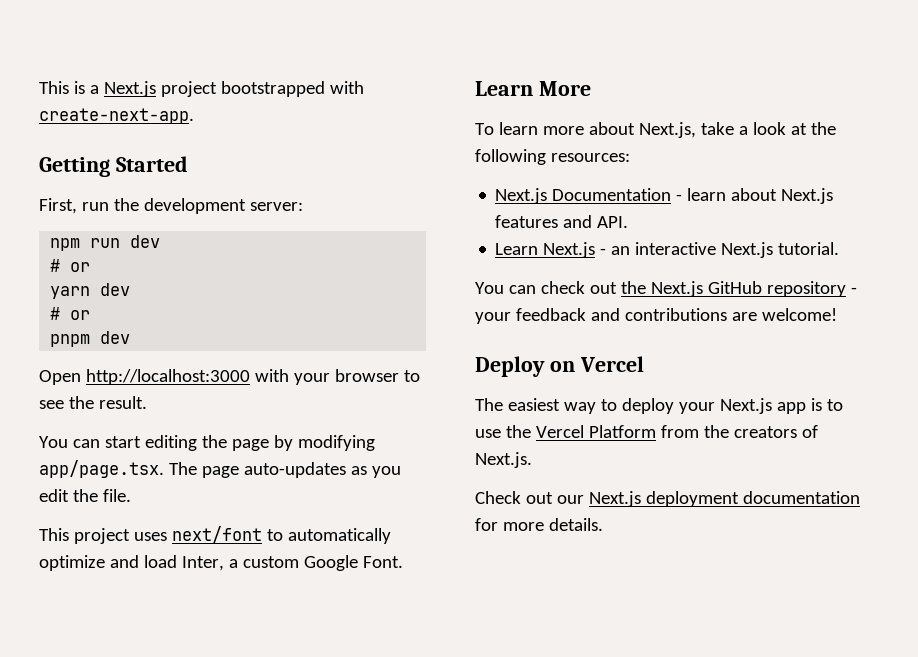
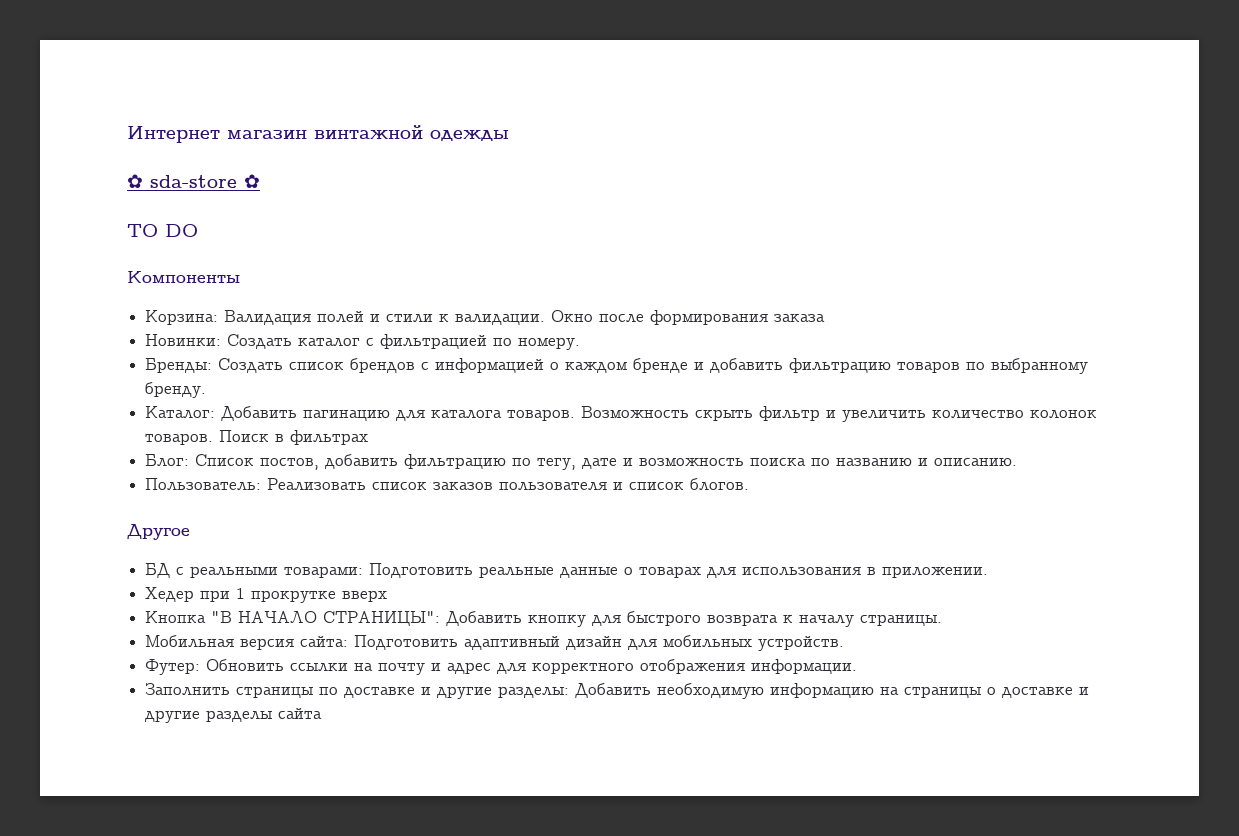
[39,81,364,97] [39,108,194,124] [39,156,188,177] [39,198,303,214] [50,235,161,251] [50,259,91,272] [50,283,131,299] [50,307,91,320] [50,331,131,347] [39,369,420,385] [39,396,147,409] [39,435,375,451] [39,460,401,478] [39,489,131,502] [39,526,391,544] [39,555,403,571] [475,81,591,96] [475,122,836,138] [475,149,630,165] [495,188,834,204] [495,215,629,228] [495,242,840,258] [475,281,857,297] [475,308,837,324] [475,356,644,377] [475,398,843,414] [475,425,818,438] [475,452,532,468] [475,491,860,507] [475,518,603,531] This is a Next.js project bootstrapped with create-next-app. // Getting Started // First, run the development server: // npm run dev // # or // yarn dev // # or // pnpm dev // Open http://localhost:3000 with your browser to see the result. // You can start editing the page by modifying app/page.tsx. The page auto-updates as you edit the file. // This project uses next/font to automatically optimize and load Inter, a custom Google Font. // Learn More // To learn more about Next.js, take a look at the following resources: // Next.js Documentation - learn about Next.js features and API. // Learn Next.js - an interactive Next.js tutorial. // You can check out the Next.js GitHub repository - your feedback and contributions are welcome! // Deploy on Vercel // The easiest way to deploy your Next.js app is to use the Vercel Platform from the creators of Next.js. // Check out our Next.js deployment documentation for more details. -> [127,125,509,143] [127,174,260,188] [127,224,198,237] [127,271,240,283] [145,310,826,325] [145,334,581,350] [145,358,1089,374] [145,382,207,398] [145,406,1098,422] [145,430,369,445] [145,454,1018,470] [145,478,750,491] [127,524,190,540] [145,563,989,578] [145,587,388,603] [145,611,943,627] [145,635,845,651] [145,659,858,675] [145,683,1090,699] [145,708,323,723] Интернет магазин винтажной одежды // ✿ sda-store ✿ // TO DO // Компоненты // Корзина: Валидация полей и стили к валидации. Окно после формирования заказа // Новинки: Создать каталог с фильтрацией по номеру. // Бренды: Создать список брендов с информацией о каждом бренде и добавить фильтрацию товаров по выбранному бренду. // Каталог: Добавить пагинацию для каталога товаров. Возможность скрыть фильтр и увеличить количество колонок товаров. Поиск в фильтрах // Блог: Список постов, добавить фильтрацию по тегу, дате и возможность поиска по названию и описанию. // Пользователь: Реализовать список заказов пользователя и список блогов. // Другое // БД с реальными товарами: Подготовить реальные данные о товарах для использования в приложении. // Хедер при 1 прокрутке вверх // Кнопка "В НАЧАЛО СТРАНИЦЫ": Добавить кнопку для быстрого возврата к началу страницы. // Мобильная версия сайта: Подготовить адаптивный дизайн для мобильных устройств. // Футер: Обновить ссылки на почту и адрес для корректного отображения информации. // Заполнить страницы по доставке и другие разделы: Добавить необходимую информацию на страницы о доставке и другие разделы сайта

